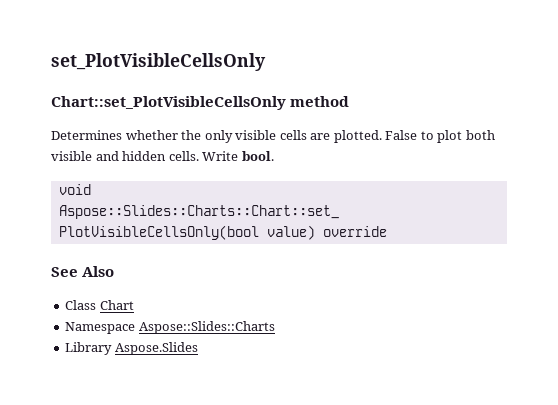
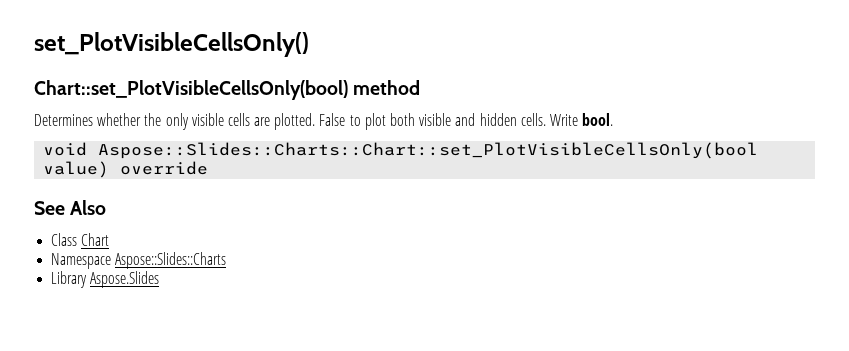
[51,53,266,71] [51,96,286,110] set_PlotVisibleCellsOnly // Chart::set_PlotVisibleCellsOnly -> [34,32,309,57] [34,80,348,100] set_PlotVisibleCellsOnly() // Chart::set_PlotVisibleCellsOnly(bool)

